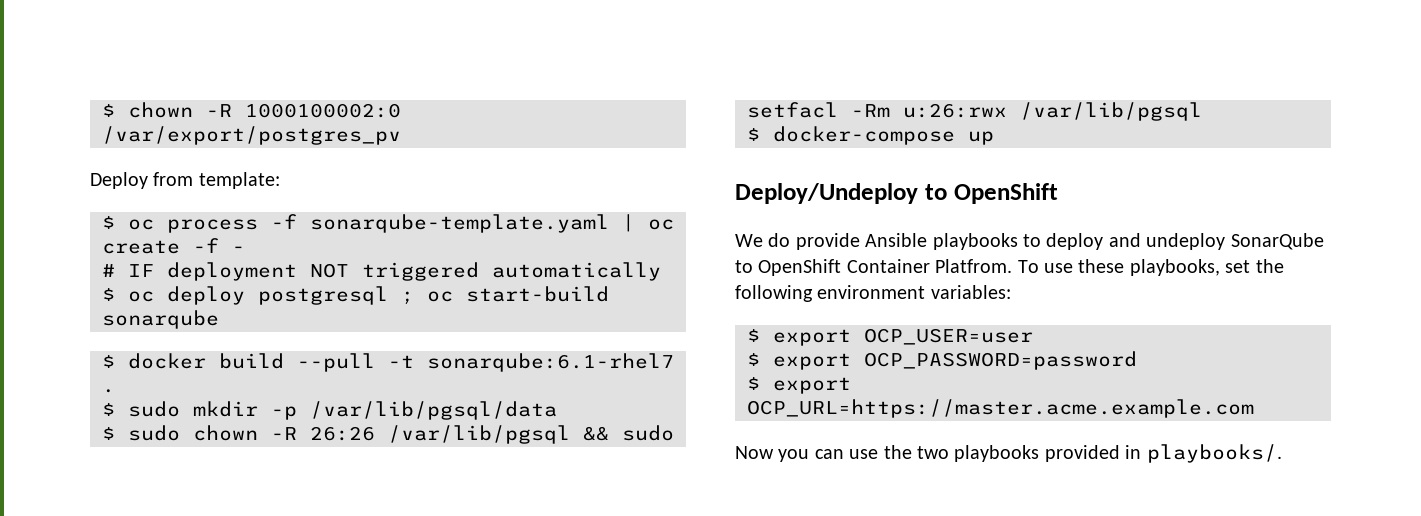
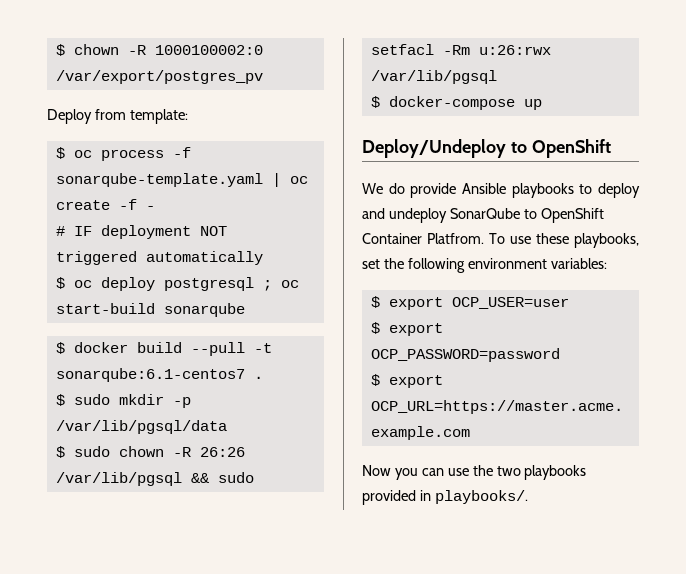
[427,353,674,372] sonarqube:6.1-rhel7 -> [55,368,245,382] sonarqube:6.1-centos7

